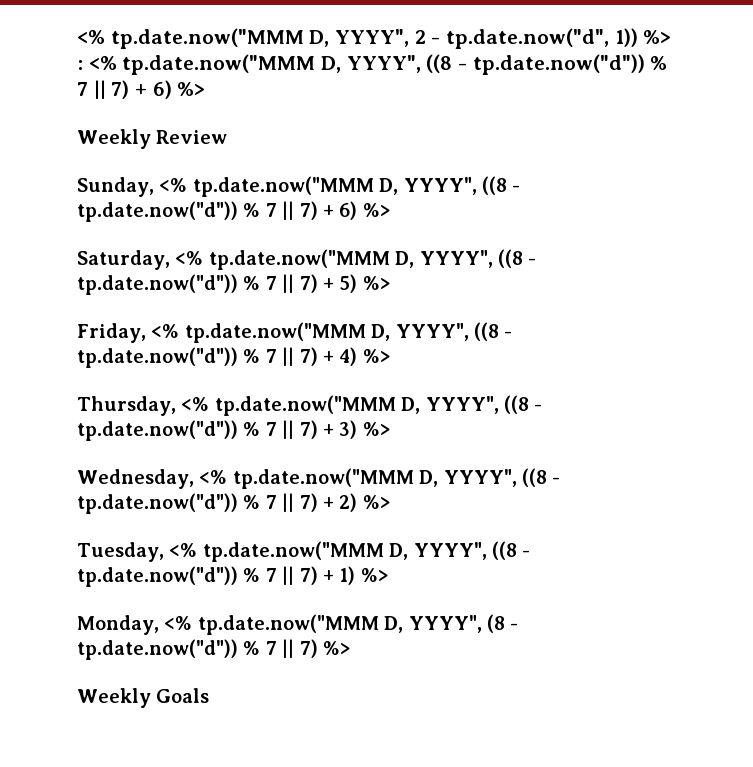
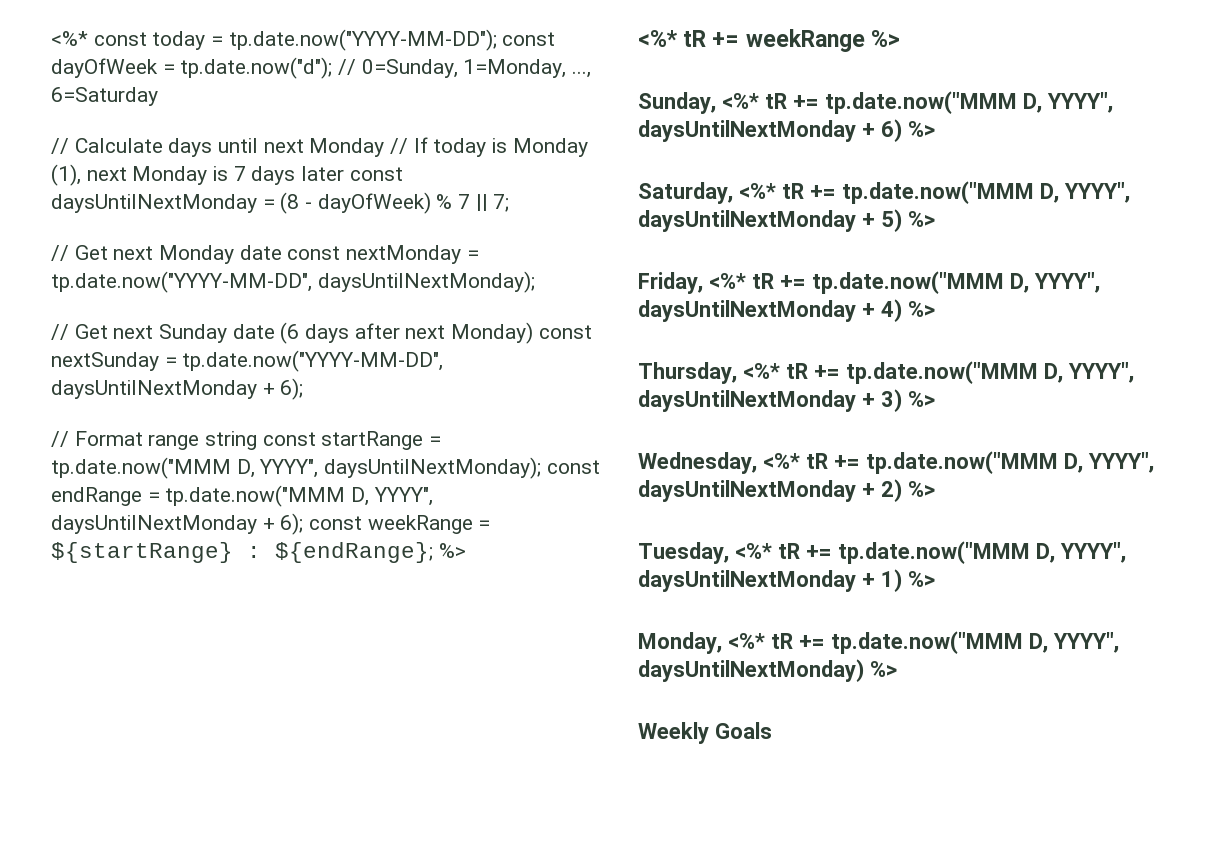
[77,28,672,49] [77,54,668,75] [77,80,206,99] [77,129,228,149] [77,176,521,197] [77,201,391,222] [77,249,537,270] [77,274,391,295] [77,322,513,343] [77,347,391,368] [77,395,543,416] [77,420,391,441] [77,468,561,489] [77,493,391,514] [77,541,531,562] [77,566,389,587] [77,614,519,635] [77,639,318,660] <% tp.date.now("MMM D, YYYY", 2 - tp.date.now("d", 1)) %> : <% tp.date.now("MMM D, YYYY", ((8 - tp.date.now("d")) % 7 || 7) + 6) %> // Weekly Review // Sunday, <% tp.date.now("MMM D, YYYY", ((8 - tp.date.now("d")) % 7 || 7) + 6) %> // Saturday, <% tp.date.now("MMM D, YYYY", ((8 - tp.date.now("d")) % 7 || 7) + 5) %> // Friday, <% tp.date.now("MMM D, YYYY", ((8 - tp.date.now("d")) % 7 || 7) + 4) %> // Thursday, <% tp.date.now("MMM D, YYYY", ((8 - tp.date.now("d")) % 7 || 7) + 3) %> // Wednesday, <% tp.date.now("MMM D, YYYY", ((8 - tp.date.now("d")) % 7 || 7) + 2) %> // Tuesday, <% tp.date.now("MMM D, YYYY", ((8 - tp.date.now("d")) % 7 || 7) + 1) %> // Monday, <% tp.date.now("MMM D, YYYY", (8 - tp.date.now("d")) % 7 || 7) -> [51,29,556,51] [51,57,592,79] [51,87,158,106] [51,137,588,157] [51,164,403,186] [51,192,510,214] [51,245,479,264] [51,271,535,293] [51,322,592,344] [51,350,444,372] [51,378,304,400] [51,431,442,450] [51,457,600,479] [51,485,433,507] [51,513,491,535] [51,542,466,563] [638,29,900,52] [638,91,1113,114] [638,119,935,142] [638,181,1130,204] [638,209,935,232] [638,271,1100,294] [638,299,935,322] [638,361,1134,384] [638,389,935,412] [638,451,1154,474] [638,479,935,502] [638,541,1126,564] [638,569,935,592] [638,631,1119,654] [638,659,864,682] <%* const today = tp.date.now("YYYY-MM-DD"); const dayOfWeek = tp.date.now("d"); // 0=Sunday, 1=Monday, ..., 6=Saturday // // Calculate days until next Monday // If today is Monday (1), next Monday is 7 days later const daysUntilNextMonday = (8 - dayOfWeek) % 7 || 7; // // Get next Monday date const nextMonday = tp.date.now("YYYY-MM-DD", daysUntilNextMonday); // // Get next Sunday date (6 days after next Monday) const nextSunday = tp.date.now("YYYY-MM-DD", daysUntilNextMonday + 6); // // Format range string const startRange = tp.date.now("MMM D, YYYY", daysUntilNextMonday); const endRange = tp.date.now("MMM D, YYYY", daysUntilNextMonday + 6); const weekRange = ${startRange} : ${endRange}; %> // <%* tR += weekRange %> // Sunday, <%* tR += tp.date.now("MMM D, YYYY", daysUntilNextMonday + 6) %> // Saturday, <%* tR += tp.date.now("MMM D, YYYY", daysUntilNextMonday + 5) %> // Friday, <%* tR += tp.date.now("MMM D, YYYY", daysUntilNextMonday + 4) %> // Thursday, <%* tR += tp.date.now("MMM D, YYYY", daysUntilNextMonday + 3) %> // Wednesday, <%* tR += tp.date.now("MMM D, YYYY", daysUntilNextMonday + 2) %> // Tuesday, <%* tR += tp.date.now("MMM D, YYYY", daysUntilNextMonday + 1) %> // Monday, <%* tR += tp.date.now("MMM D, YYYY", daysUntilNextMonday)

